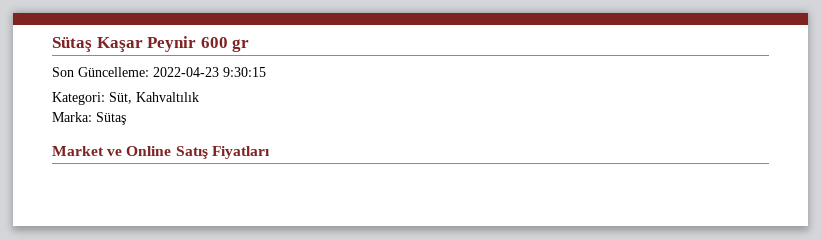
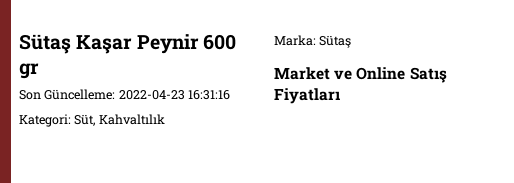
[223,67,266,77] 9:30:15 -> [188,90,231,100] 16:31:16

